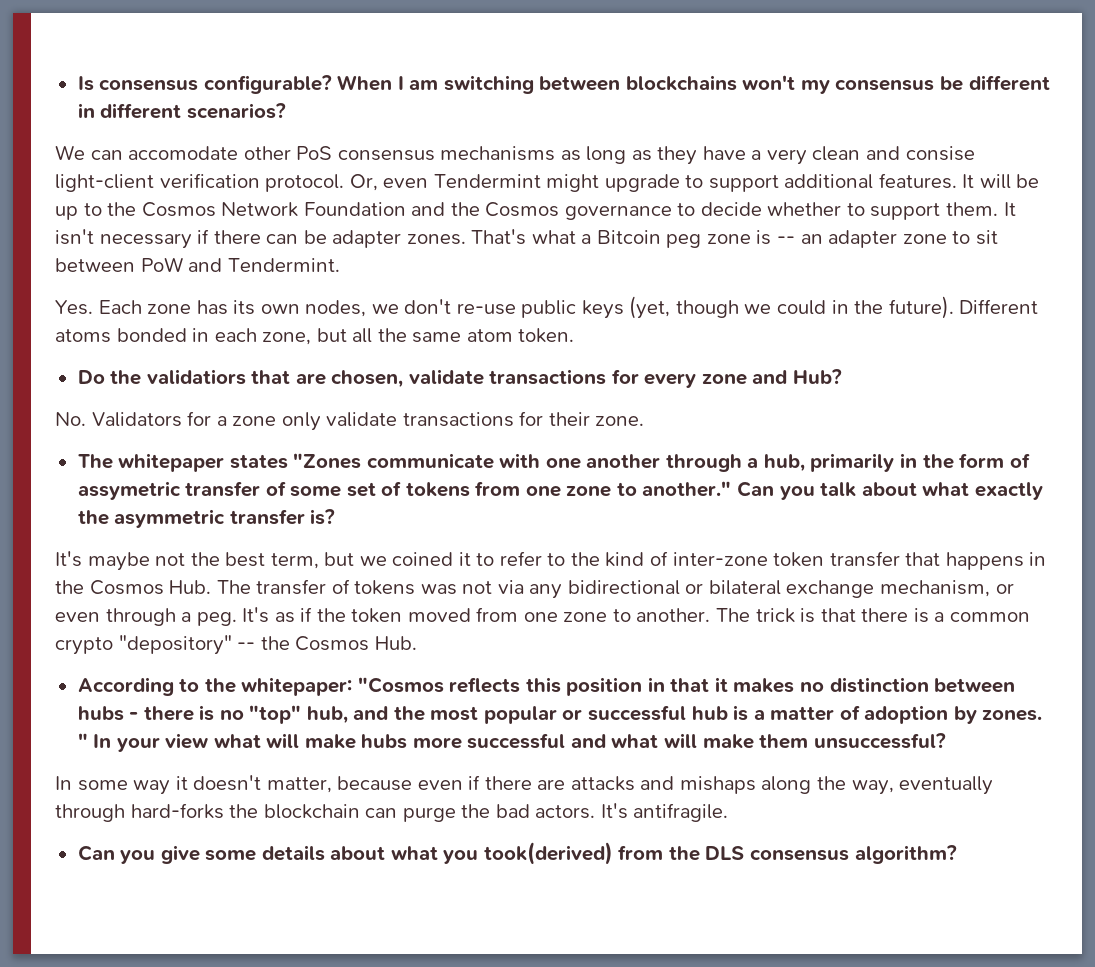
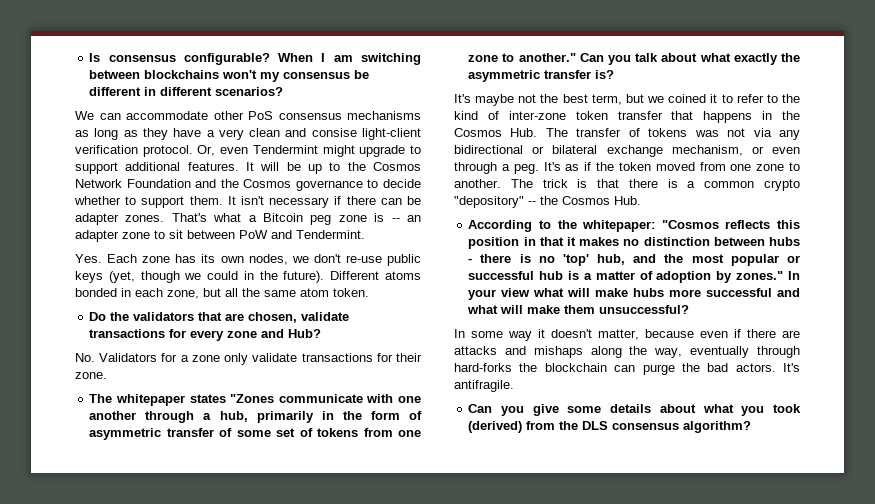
[128,146,239,160] accomodate -> [126,111,208,120] accommodate
[146,369,246,385] validatiors -> [133,312,195,321] validators
[77,481,181,500] assymetric -> [89,428,162,440] asymmetric
[249,705,302,724] "top" -> [562,254,589,266] 'top'
[982,710,1043,721] [77,733,88,748] zones. " -> [736,271,784,280] zones."
[483,842,613,865] took(derived) -> [773,404,801,413] [468,421,523,433] took (derived)

